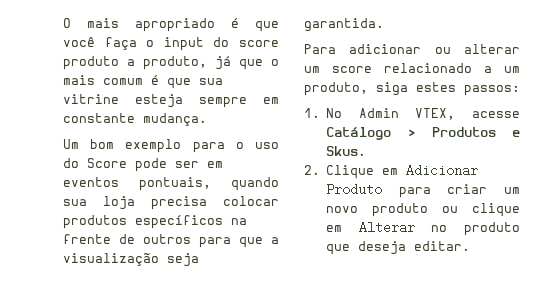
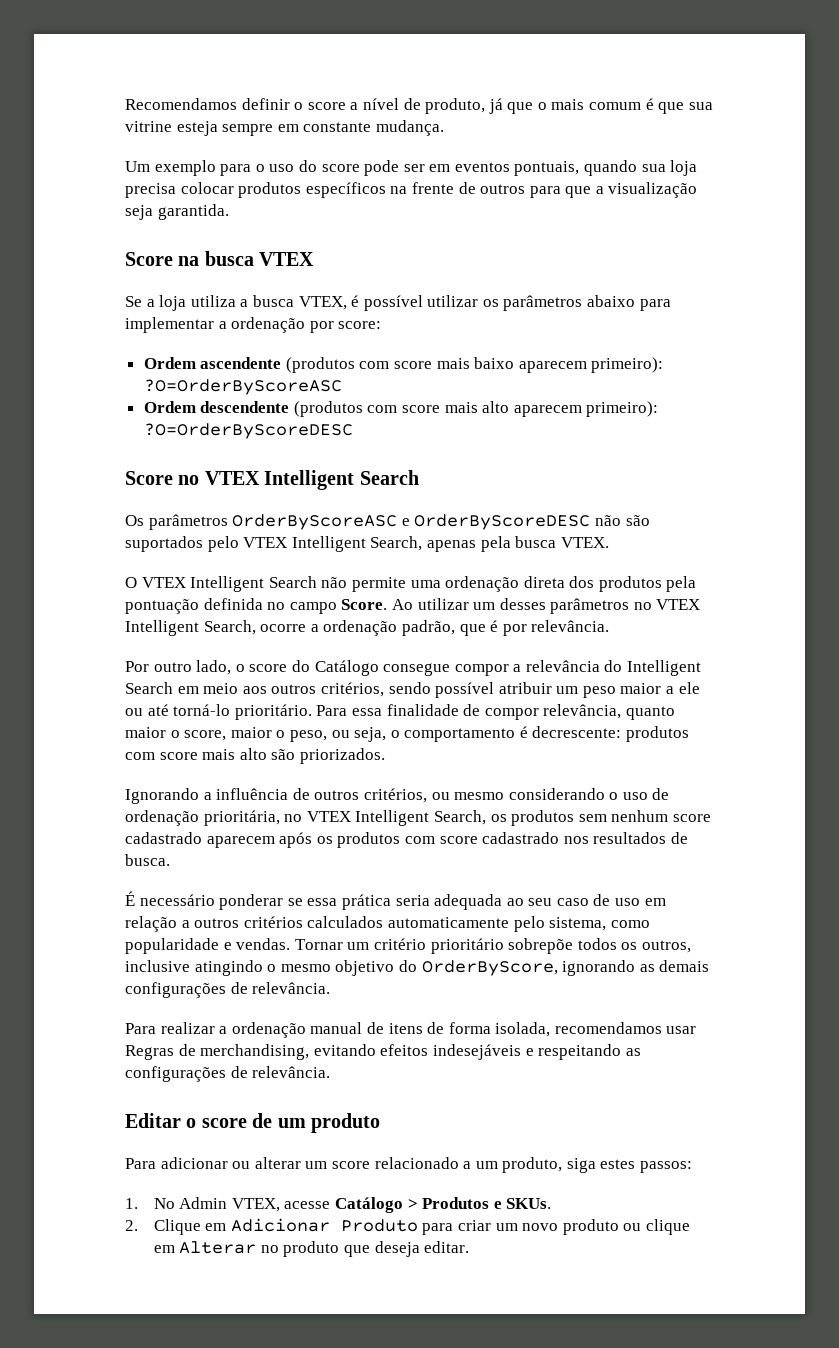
[63,18,279,32] [63,37,279,51] [63,56,135,70] O mais apropriado é que você faça o input do score produto a -> [125,98,421,110] Recomendamos definir o score a nível de
[90,139,115,149] bom -> (150, 166) none
[87,158,127,168] Score -> [321,164,360,172] score
(384, 25) none -> [125,251,315,266] [125,295,671,311] [125,317,382,333] [143,357,664,373] [143,379,342,395] [143,401,659,417] [143,423,353,439] [125,470,419,490] [125,514,650,530] [125,536,609,552] [125,576,697,592] [125,598,701,614] [125,620,610,636] [125,660,702,676] [125,682,700,698] [125,704,675,720] [125,726,690,742] [125,748,385,764] [125,788,670,804] [125,810,711,826] [125,832,688,848] [125,854,170,866] [125,891,666,910] [125,916,650,932] [125,938,691,954] [125,960,710,976] [125,982,331,998] [125,1022,697,1038] [125,1044,641,1060] [125,1066,331,1082] [125,1113,380,1133] // Score na busca VTEX // Se a loja utiliza a busca VTEX, é possível utilizar os parâmetros abaixo para implementar a ordenação por score: // Ordem ascendente (produtos com score mais baixo aparecem primeiro): ?O=OrderByScoreASC // Ordem descendente (produtos com score mais alto aparecem primeiro): ?O=OrderByScoreDESC // Score no VTEX Intelligent Search // Os parâmetros OrderByScoreASC e OrderByScoreDESC não são suportados pelo VTEX Intelligent Search, apenas pela busca VTEX. // O VTEX Intelligent Search não permite uma ordenação direta dos produtos pela pontuação definida no campo Score. Ao utilizar um desses parâmetros no VTEX Intelligent Search, ocorre a ordenação padrão, que é por relevância. // Por outro lado, o score do Catálogo consegue compor a relevância do Intelligent Search em meio aos outros critérios, sendo possível atribuir um peso maior a ele ou até torná-lo prioritário. Para essa finalidade de compor relevância, quanto maior o score, maior o peso, ou seja, o comportamento é decrescente: produtos com score mais alto são priorizados. // Ignorando a influência de outros critérios, ou mesmo considerando o uso de ordenação prioritária, no VTEX Intelligent Search, os produtos sem nenhum score cadastrado aparecem após os produtos com score cadastrado nos resultados de busca. // É necessário ponderar se essa prática seria adequada ao seu caso de uso em relação a outros critérios calculados automaticamente pelo sistema, como popularidade e vendas. Tornar um critério prioritário sobrepõe todos os outros, inclusive atingindo o mesmo objetivo do OrderByScore, ignorando as demais configurações de relevância. // Para realizar a ordenação manual de itens de forma isolada, recomendamos usar Regras de merchandising, evitando efeitos indesejáveis e respeitando as configurações de relevância. // Editar o score de um produto
[326,146,367,156] Skus. -> [506,1198,552,1209] SKUs.

